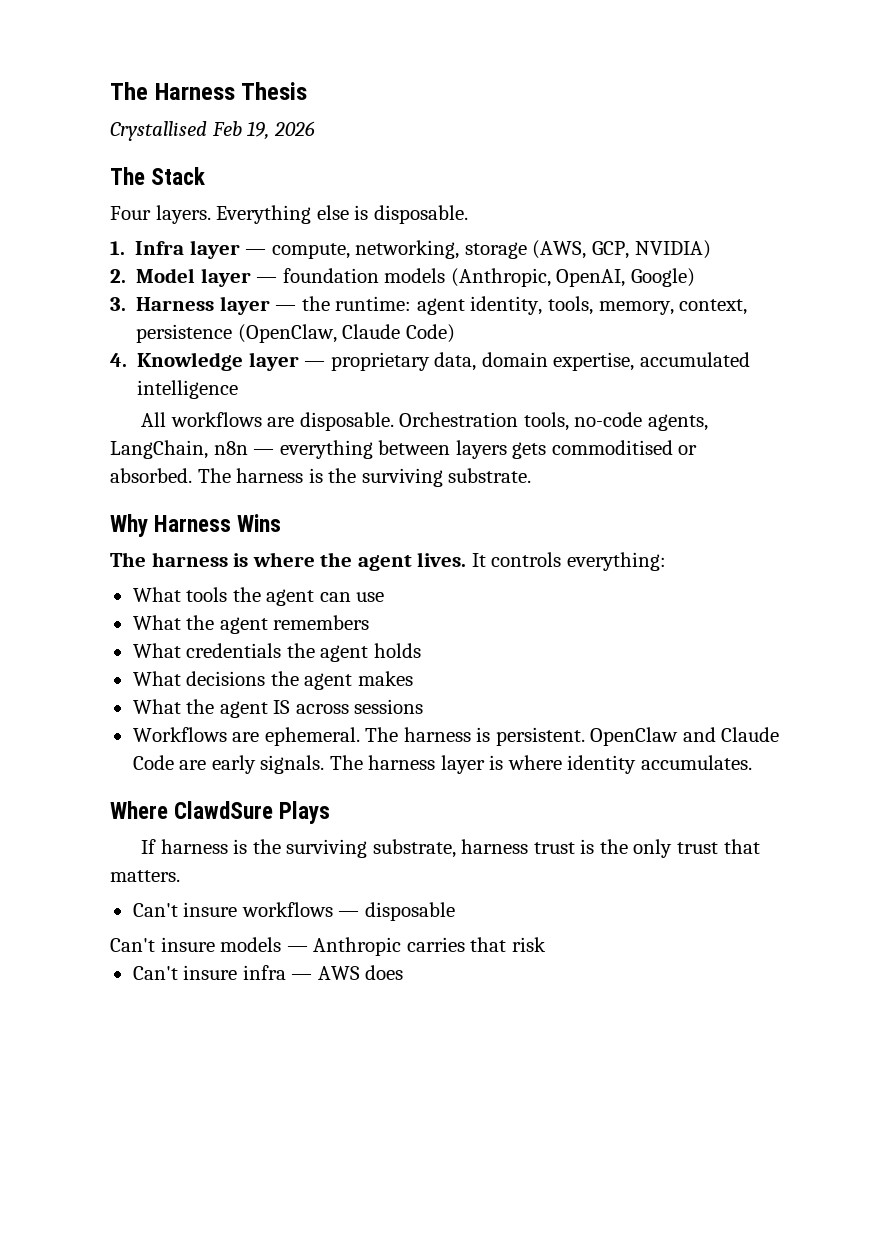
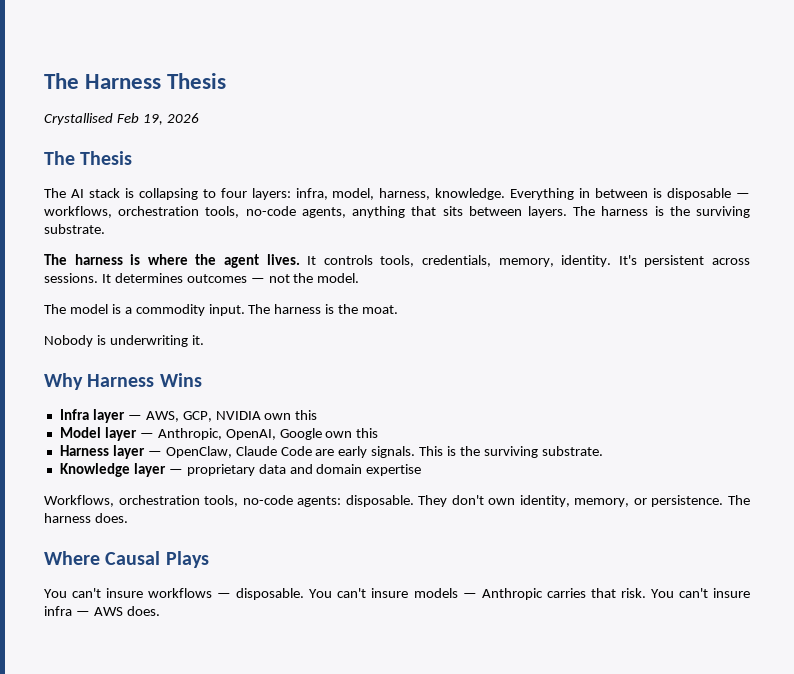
[151,167,206,185] [110,205,468,224] [110,240,711,259] [110,268,695,287] [110,296,748,315] [136,324,455,343] [110,352,750,371] [137,380,239,399] [141,412,708,431] [110,440,698,459] [110,468,192,483] Stack // Four layers. Everything else is disposable. // 1. Infra layer — compute, networking, storage (AWS, GCP, NVIDIA) // 2. Model layer — foundation models (Anthropic, OpenAI, Google) // 3. Harness layer — the runtime: agent identity, tools, memory, context, persistence (OpenClaw, Claude Code) // 4. Knowledge layer — proprietary data, domain expertise, accumulated intelligence // All workflows are disposable. Orchestration tools, no-code agents, LangChain, n8n — everything between layers gets commoditised or absorbed. -> [80,151,133,165] [44,188,751,200] [44,206,567,218] Thesis // The AI stack is collapsing to four layers: infra, model, harness, knowledge. Everything in between is disposable — workflows, orchestration tools, no-code agents, anything that sits between layers.
[110,514,282,537] // Why Harness Wins -> (105, 229) none
[566,552,666,571] [132,587,385,606] [132,615,370,634] [132,643,421,662] [132,671,413,690] [132,699,424,718] [132,727,716,746] everything: // What tools the agent can use // What the agent remembers // What credentials the agent holds // What decisions the agent makes // What the agent IS across sessions // Workflows are ephemeral. The harness is persistent. OpenClaw and -> [380,255,751,267] [44,273,360,283] [44,304,399,316] [44,335,204,347] [44,373,202,390] [59,409,318,423] [59,427,379,441] [59,445,232,459] tools, credentials, memory, identity. It's persistent across sessions. It determines outcomes — not the model. // The model is a commodity input. The harness is the moat. // Nobody is underwriting it. // Why Harness Wins // Infra layer — AWS, GCP, NVIDIA own this // Model layer — Anthropic, OpenAI, Google own this // Harness layer — OpenClaw,
[329,755,752,774] [110,801,331,824] [141,839,760,858] [110,870,180,882] [132,902,455,921] [110,938,155,952] The harness layer is where identity accumulates. // Where ClawdSure Plays // If harness is the surviving substrate, harness trust is the only trust that matters. // Can't insure workflows — disposable // Can't -> [419,446,603,458] [59,463,422,477] [44,495,751,507] [44,513,128,523] [44,551,209,568] [44,588,367,600] This is the surviving substrate. // Knowledge layer — proprietary data and domain expertise // Workflows, orchestration tools, no-code agents: disposable. They don't own identity, memory, or persistence. The harness does. // Where Causal Plays // You can't insure workflows — disposable. You can't
[511,937,546,952] [132,966,178,980] risk // Can't -> [620,588,708,598] risk. You can't
[365,965,404,980] does -> [126,606,160,616] does.

